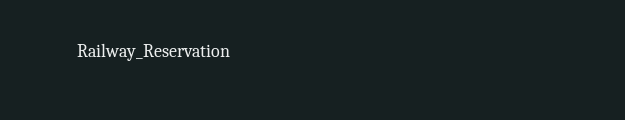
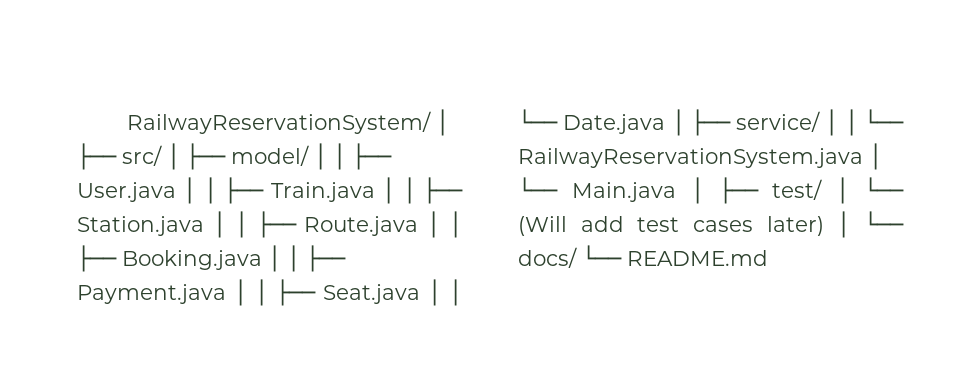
[77,43,230,61] Railway_Reservation -> [126,109,449,136] [77,143,392,170] [77,177,463,204] [77,211,462,238] [77,245,346,272] [77,279,462,306] [518,109,904,136] [518,143,882,170] [518,177,904,204] [518,211,904,238] [518,245,768,268] RailwayReservationSystem/ │ ├── src/ │ ├── model/ │ │ ├── User.java │ │ ├── Train.java │ │ ├── Station.java │ │ ├── Route.java │ │ ├── Booking.java │ │ ├── Payment.java │ │ ├── Seat.java │ │ └── Date.java │ ├── service/ │ │ └── RailwayReservationSystem.java │ └── Main.java │ ├── test/ │ └── (Will add test cases later) │ └── docs/ └── README.md

